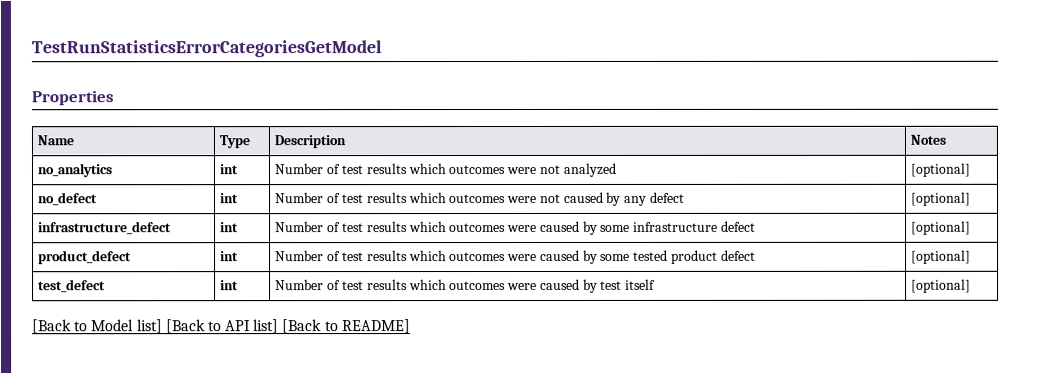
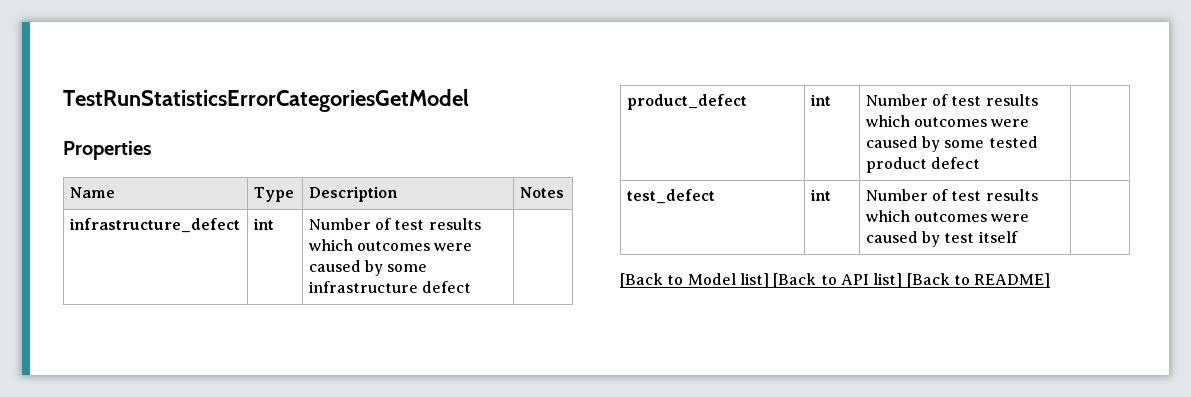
[37,163,113,178] [219,164,239,175] [274,162,616,177] [910,162,971,177] [38,192,99,206] [220,193,240,204] [275,191,685,206] [911,191,972,206] // no_analytics | int | Number of test results which outcomes were not analyzed | [optional] // no_defect | int | Number of test results which outcomes were not caused by any defect | [optional] -> (564, 192) none
[911,220,972,235] [optional] -> (472, 287) none
[911,249,972,264] [optional] -> (981, 163) none
[911,278,972,293] [optional] -> (1018, 237) none

